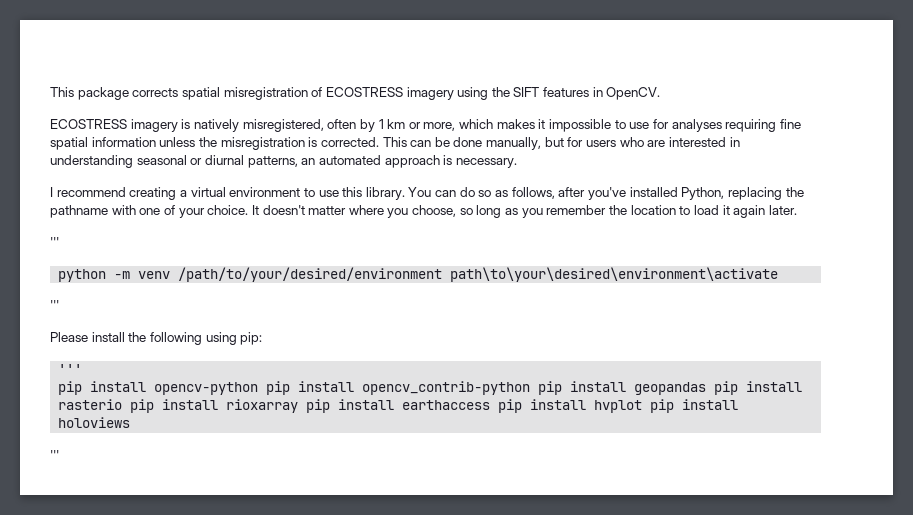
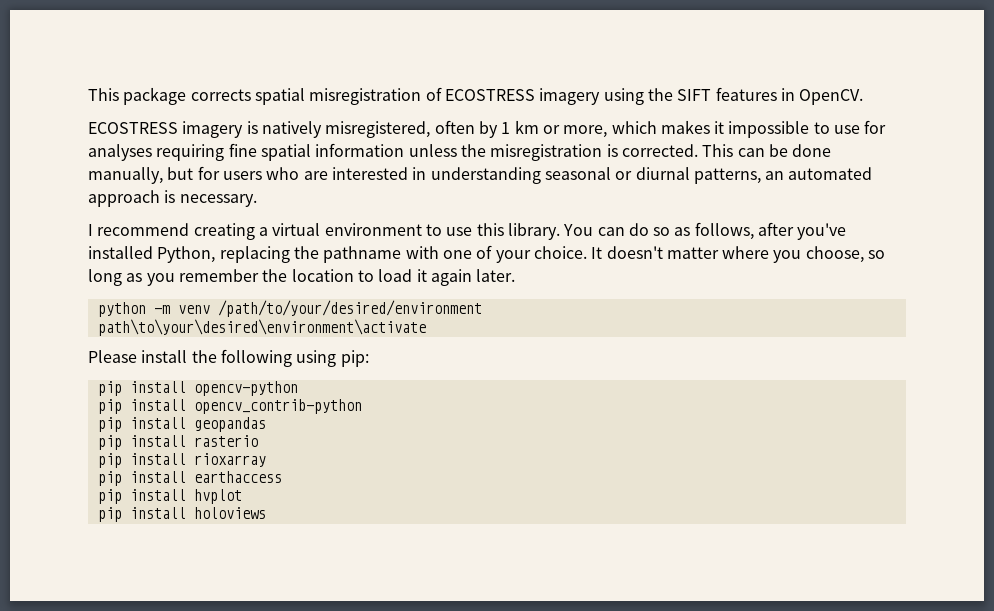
[50,237,59,247] // ''' -> (516, 275) none
(443, 274) none -> (482, 308) //
[50,300,59,310] // ''' -> (426, 327) none
[58,364,83,374] [58,381,355,395] ''' // pip install opencv-python pip install -> [97,381,298,396] [97,399,186,414] pip install opencv-python // pip install
(531, 388) none -> (362, 406) //
(707, 388) none -> (266, 424) //
(123, 404) none -> (258, 441) //
(299, 406) none -> (266, 460) //
(491, 405) none -> (282, 477) //
(643, 406) none -> (242, 496) //
[50,450,59,460] // ''' -> (266, 513) none

